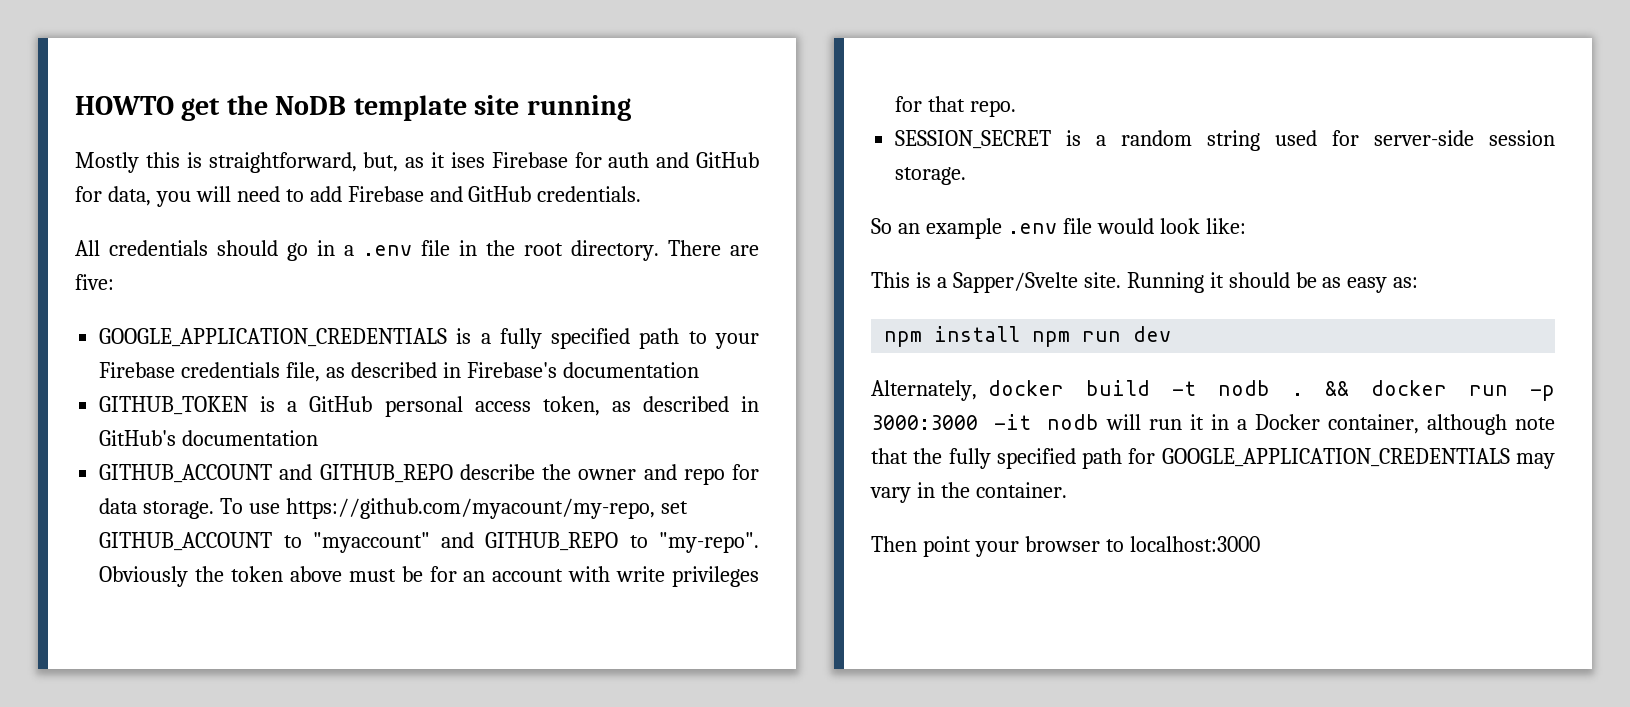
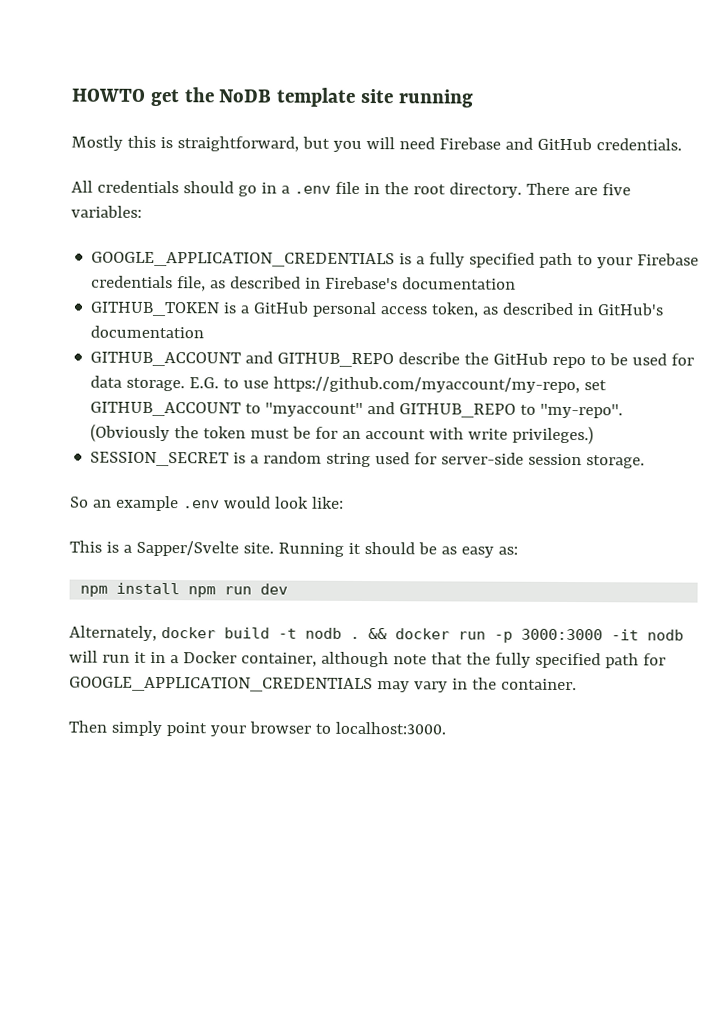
[363,152,759,172] [75,186,151,206] but, as it ises Firebase for auth and GitHub for data, -> [301,136,330,149] but
[285,186,342,202] to add -> (435, 143) none
[75,274,114,290] five: -> [601,183,631,196] [71,205,142,218] five variables:
[578,464,760,485] [99,498,655,519] owner and repo for data storage. To use https://github.com/myacount/my-repo, -> [493,352,695,369] [90,375,581,394] GitHub repo to be used for data storage. E.G. to use https://github.com/myaccount/my-repo,
[99,566,189,587] Obviously -> [90,423,171,443] (Obviously
[289,566,342,582] above -> (247, 432) none
[671,566,759,587] [895,96,1017,117] privileges for that repo. -> [512,425,595,445] privileges.)
[1062,218,1092,234] file -> (220, 504) none
(917, 544) none -> [110,720,162,737] simply
[1129,536,1260,552] localhost:3000 -> [334,721,446,735] localhost:3000.

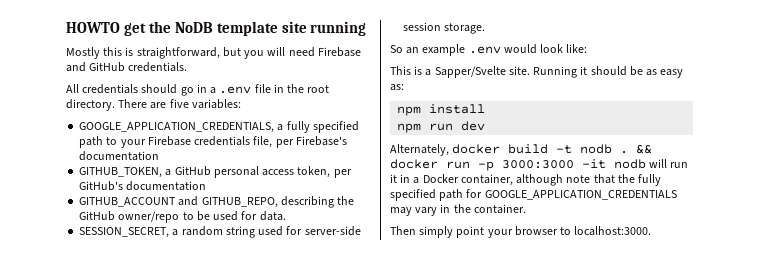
[91,251,413,268] GOOGLE_APPLICATION_CREDENTIALS is -> [79,122,275,133] GOOGLE_APPLICATION_CREDENTIALS,
[210,276,322,289] as described in -> [275,139,294,148] per
[90,301,238,317] GITHUB_TOKEN is -> [79,167,163,178] GITHUB_TOKEN,
[482,302,595,316] as described in -> [333,169,352,178] per
[277,352,461,368] GITHUB_REPO describe -> [201,196,334,208] GITHUB_REPO, describing
[552,356,587,369] repo -> [118,211,180,223] owner/repo
[90,375,608,394] [90,401,624,419] [90,423,595,445] [90,451,247,467] data storage. E.G. to use https://github.com/myaccount/my-repo, set GITHUB_ACCOUNT to "myaccount" and GITHUB_REPO to "my-repo". (Obviously the token must be for an account with write privileges.) // SESSION_SECRET is -> [259,211,286,221] [79,227,170,238] data. // SESSION_SECRET,
(181, 588) none -> (486, 109) //

